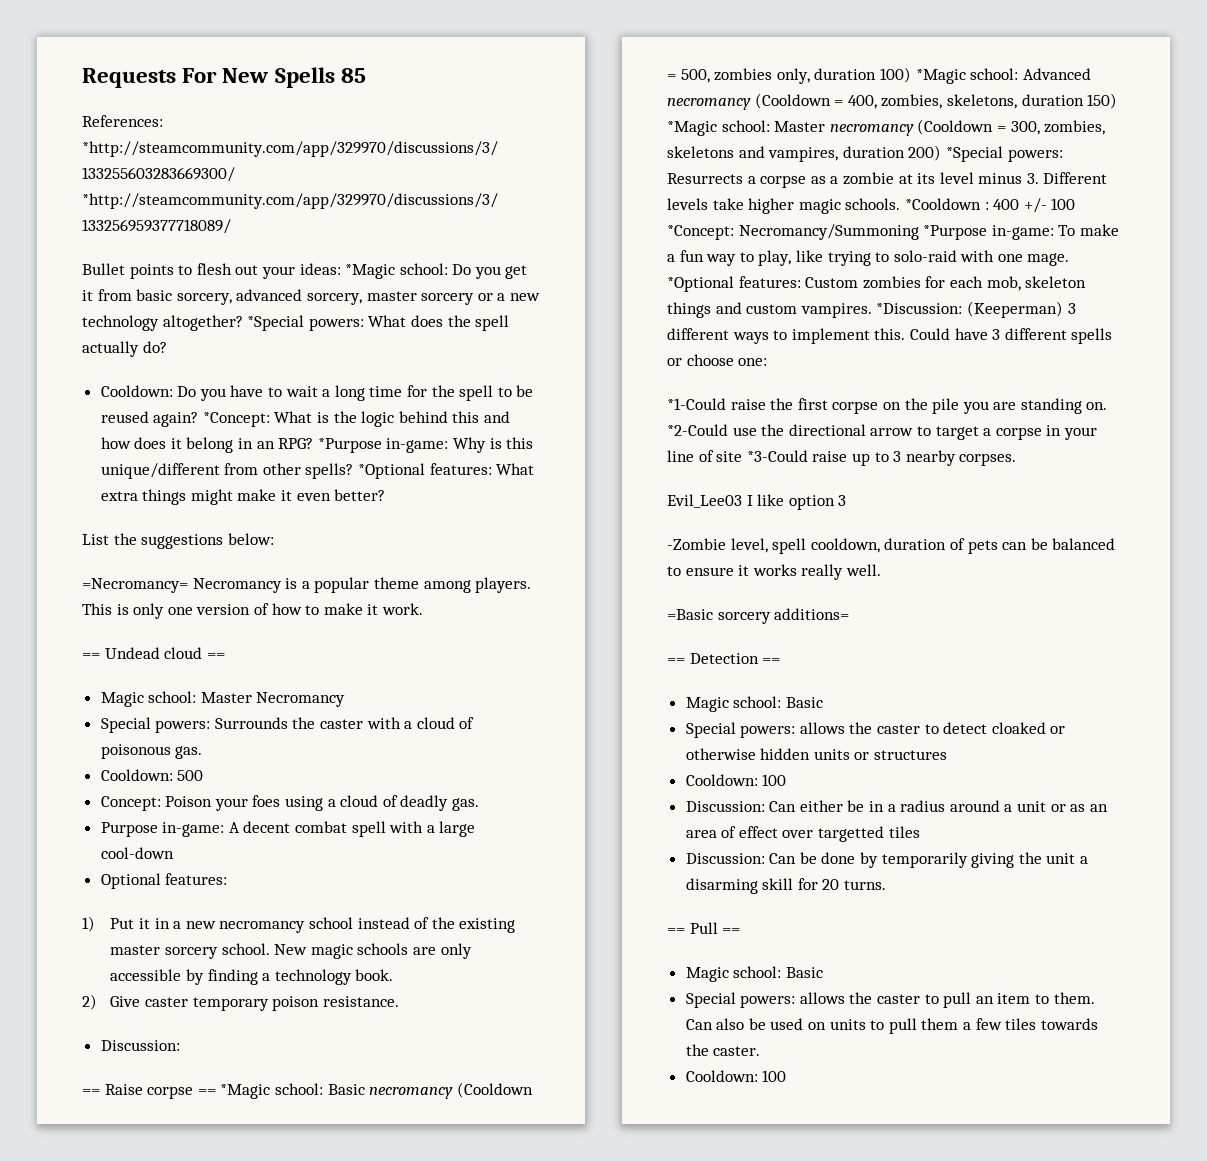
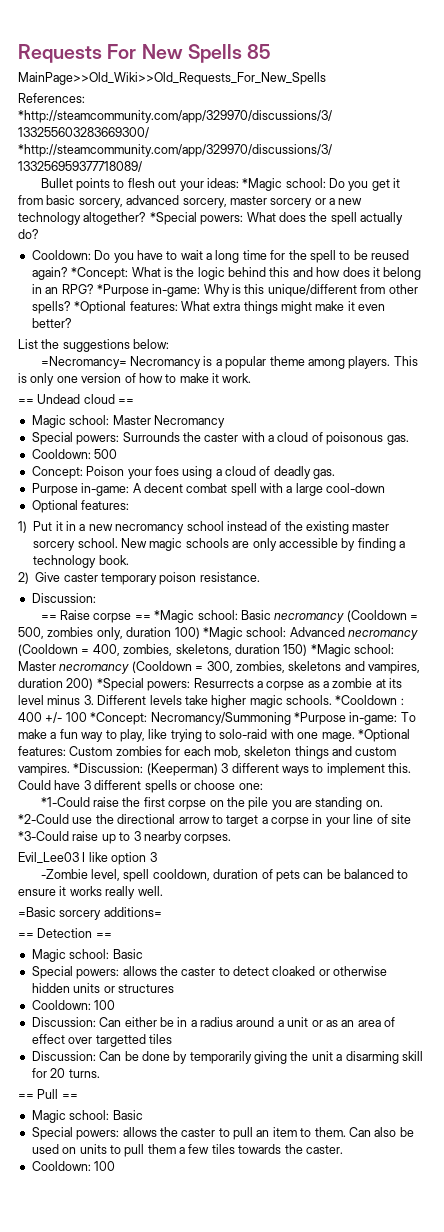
(366, 75) none -> [18,72,326,85] // MainPage>>Old_Wiki>>Old_Requests_For_New_Spells

